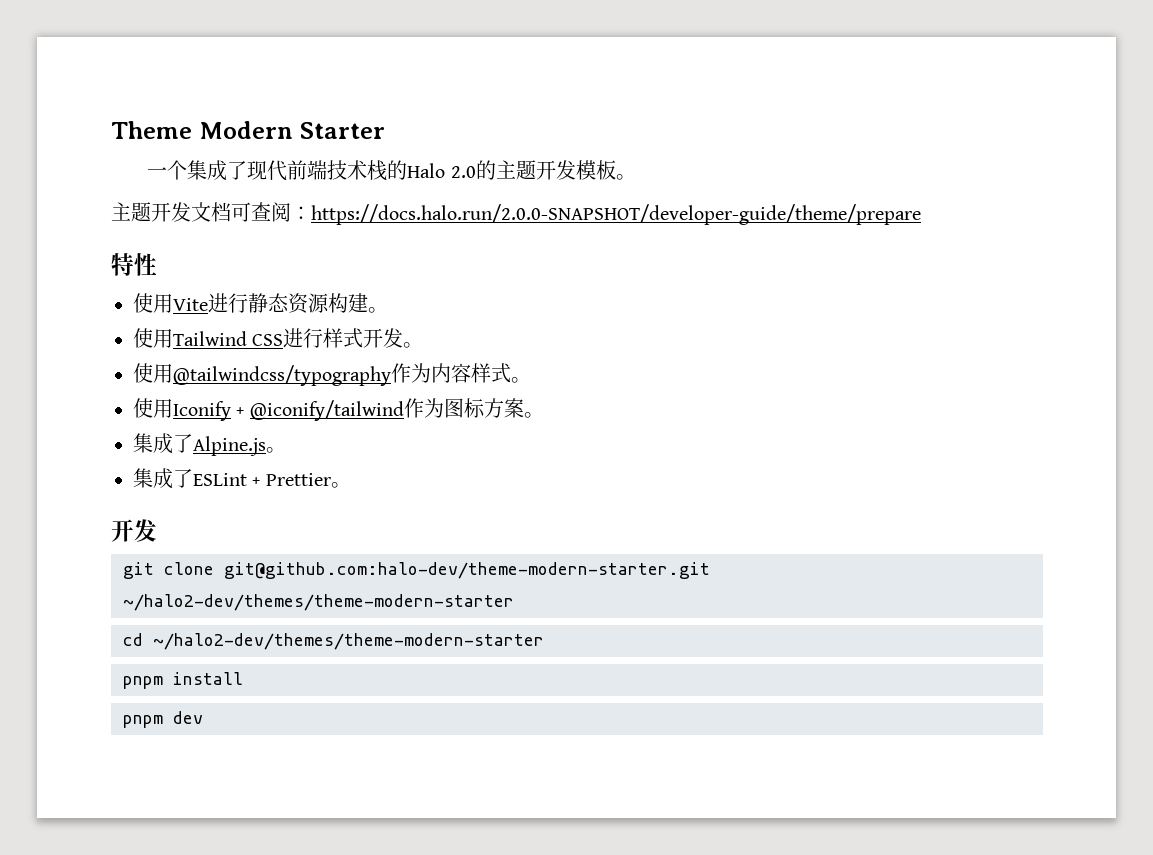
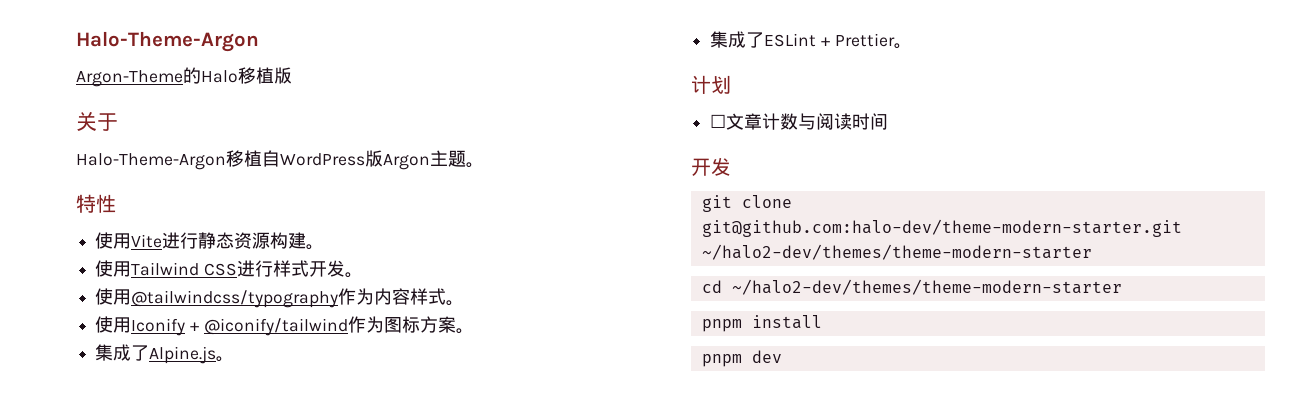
[111,121,385,139] [147,160,636,181] [111,202,921,225] Theme Modern Starter // 一个集成了现代前端技术栈的Halo 2.0的主题开发模板。 // 主题开发文档可查阅：https://docs.halo.run/2.0.0-SNAPSHOT/developer-guide/theme/prepare -> [76,31,259,52] [76,67,292,87] [76,111,118,131] [76,150,484,170] Halo-Theme-Argon // Argon-Theme的Halo移植版 // 关于 // Halo-Theme-Argon移植自WordPress版Argon主题。
(351, 485) none -> [691,75,731,94] [710,113,889,130] // 计划 // ☐文章计数与阅读时间

